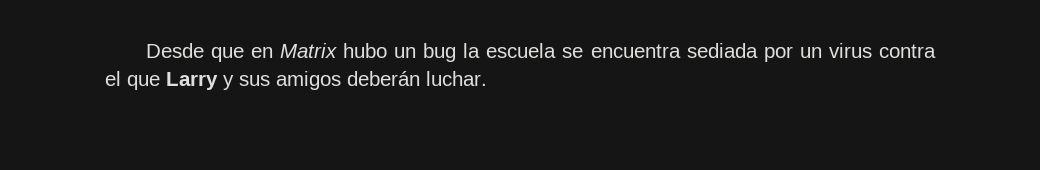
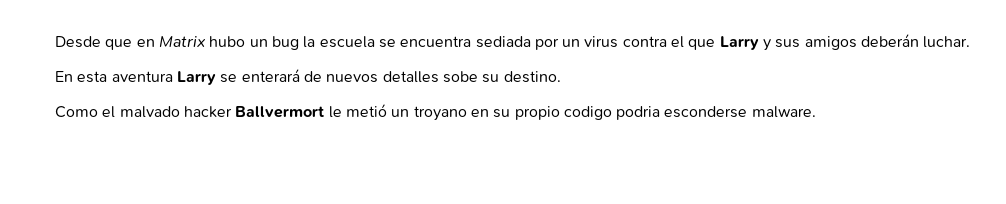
(487, 78) none -> [55,69,561,85] [55,104,816,121] // En esta aventura Larry se enterará de nuevos detalles sobe su destino. // Como el malvado hacker Ballvermort le metió un troyano en su propio codigo podria esconderse malware.

